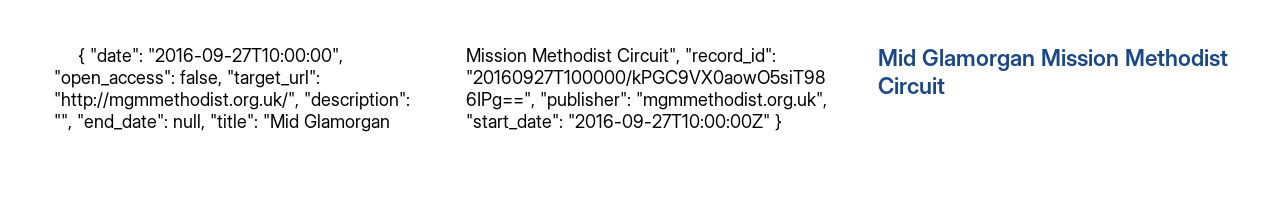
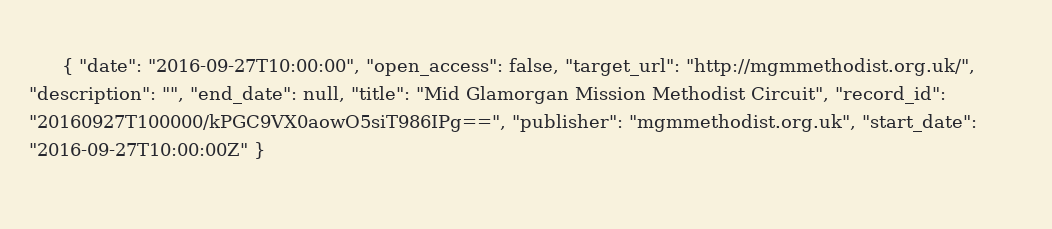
[878,49,1229,71] [878,77,945,94] // Mid Glamorgan Mission Methodist Circuit -> (265, 150) none

